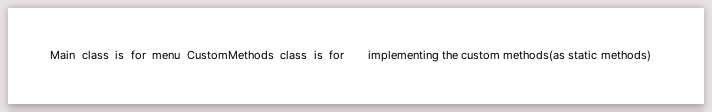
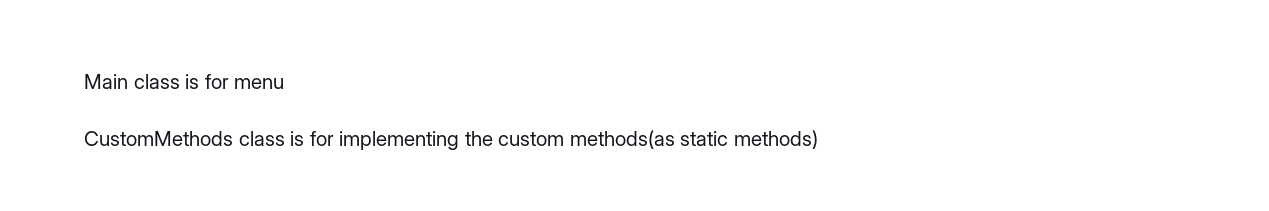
(180, 56) none -> (285, 83) //

